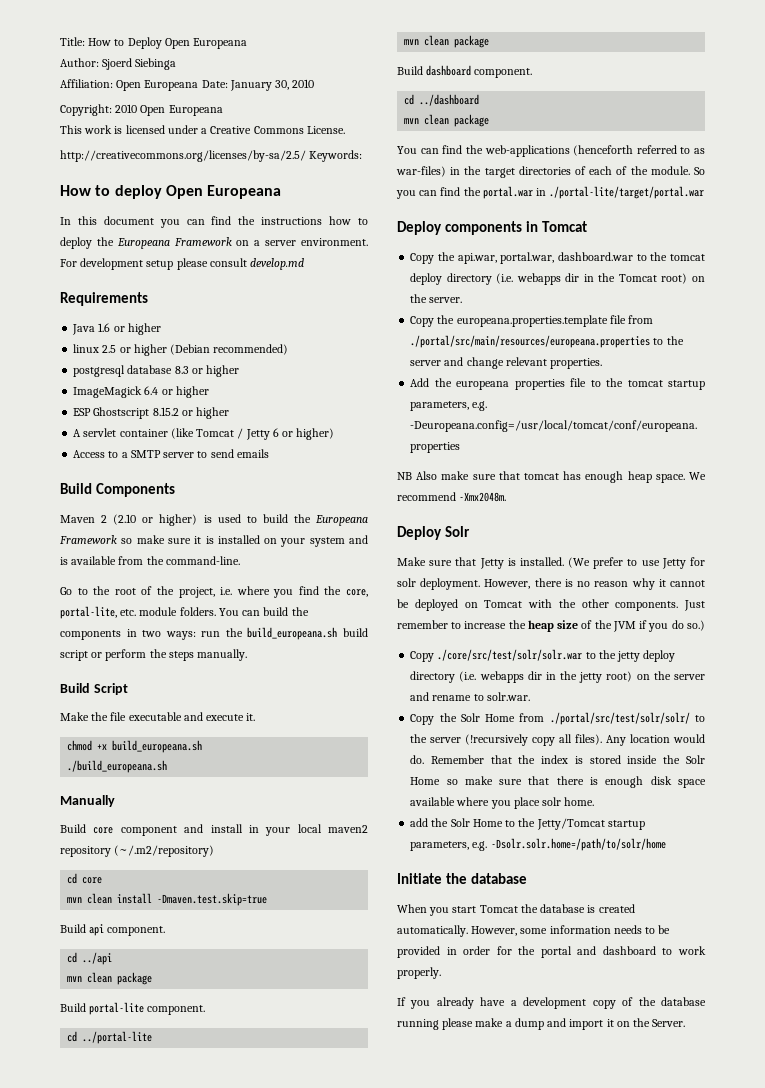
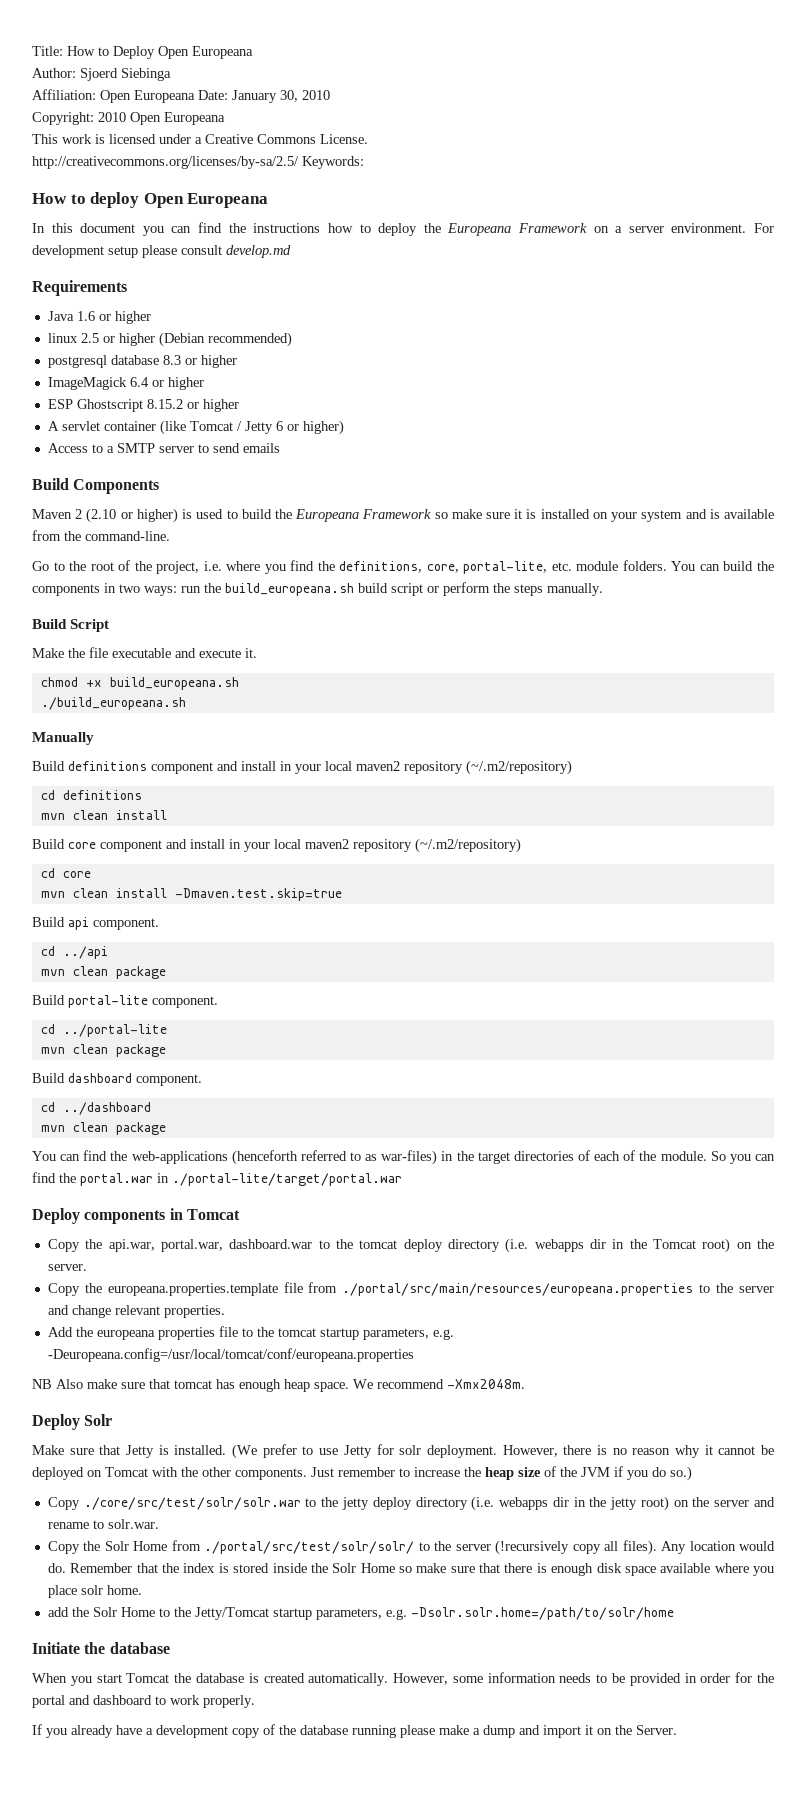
(342, 590) none -> [339,561,423,573] definitions,
(115, 801) none -> [32,760,572,775] [40,790,142,800] [40,810,167,820] // Build definitions component and install in your local maven2 repository (~/.m2/repository) // cd definitions // mvn clean install

